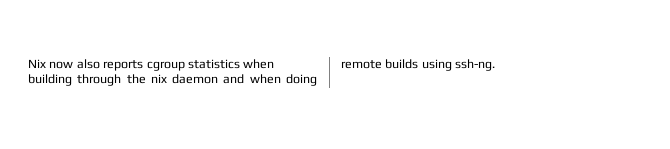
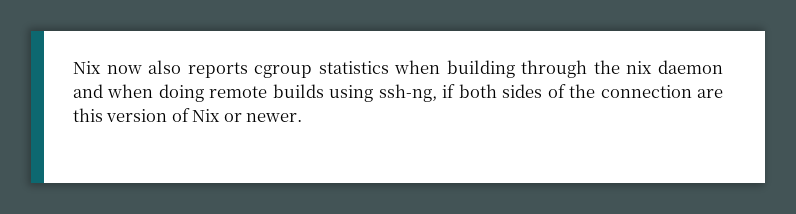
[455,59,496,71] ssh-ng. -> [378,84,723,102] [73,108,303,122] ssh-ng, if both sides of the connection are this version of Nix or newer.

